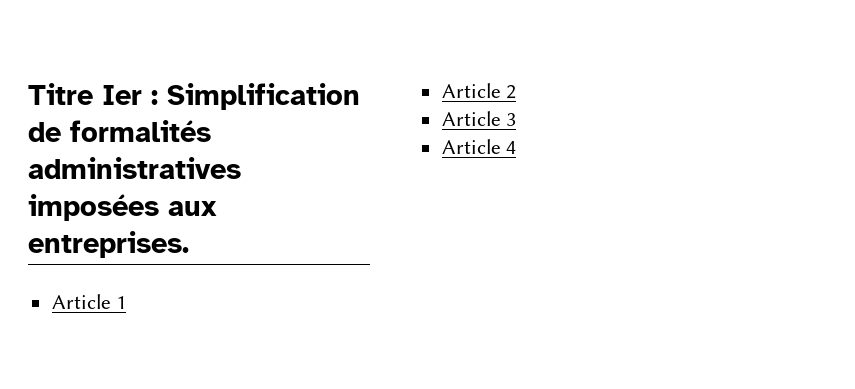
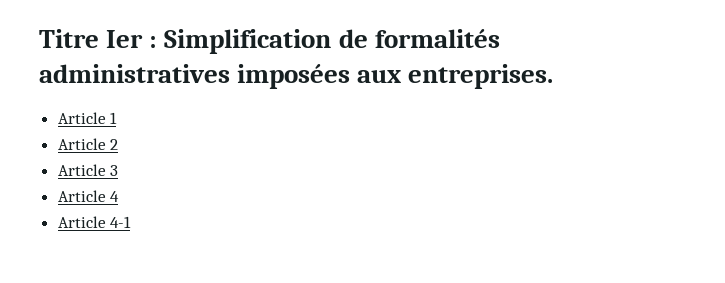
(517, 147) none -> [57,216,132,228] // Article 4-1

